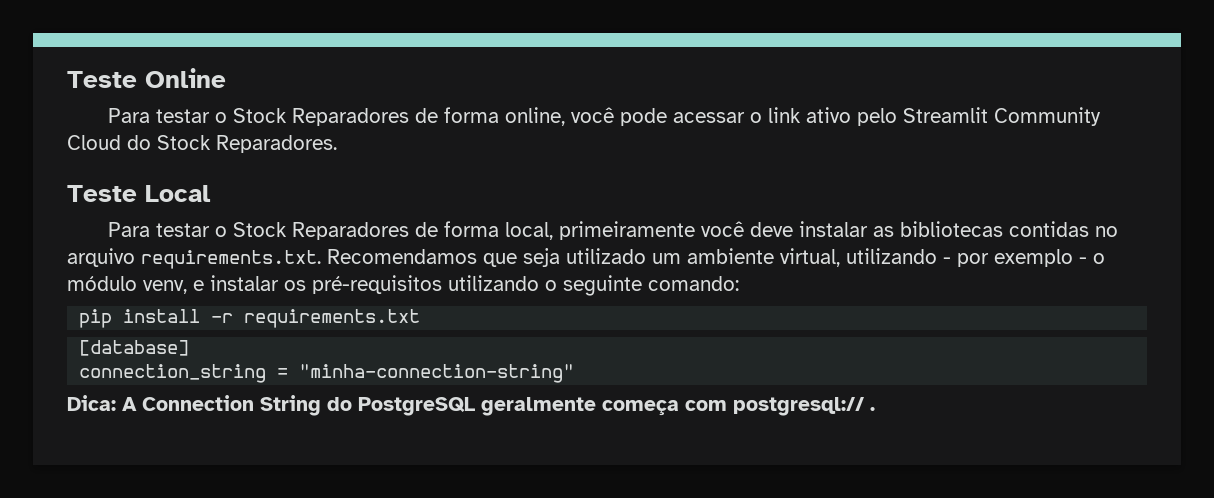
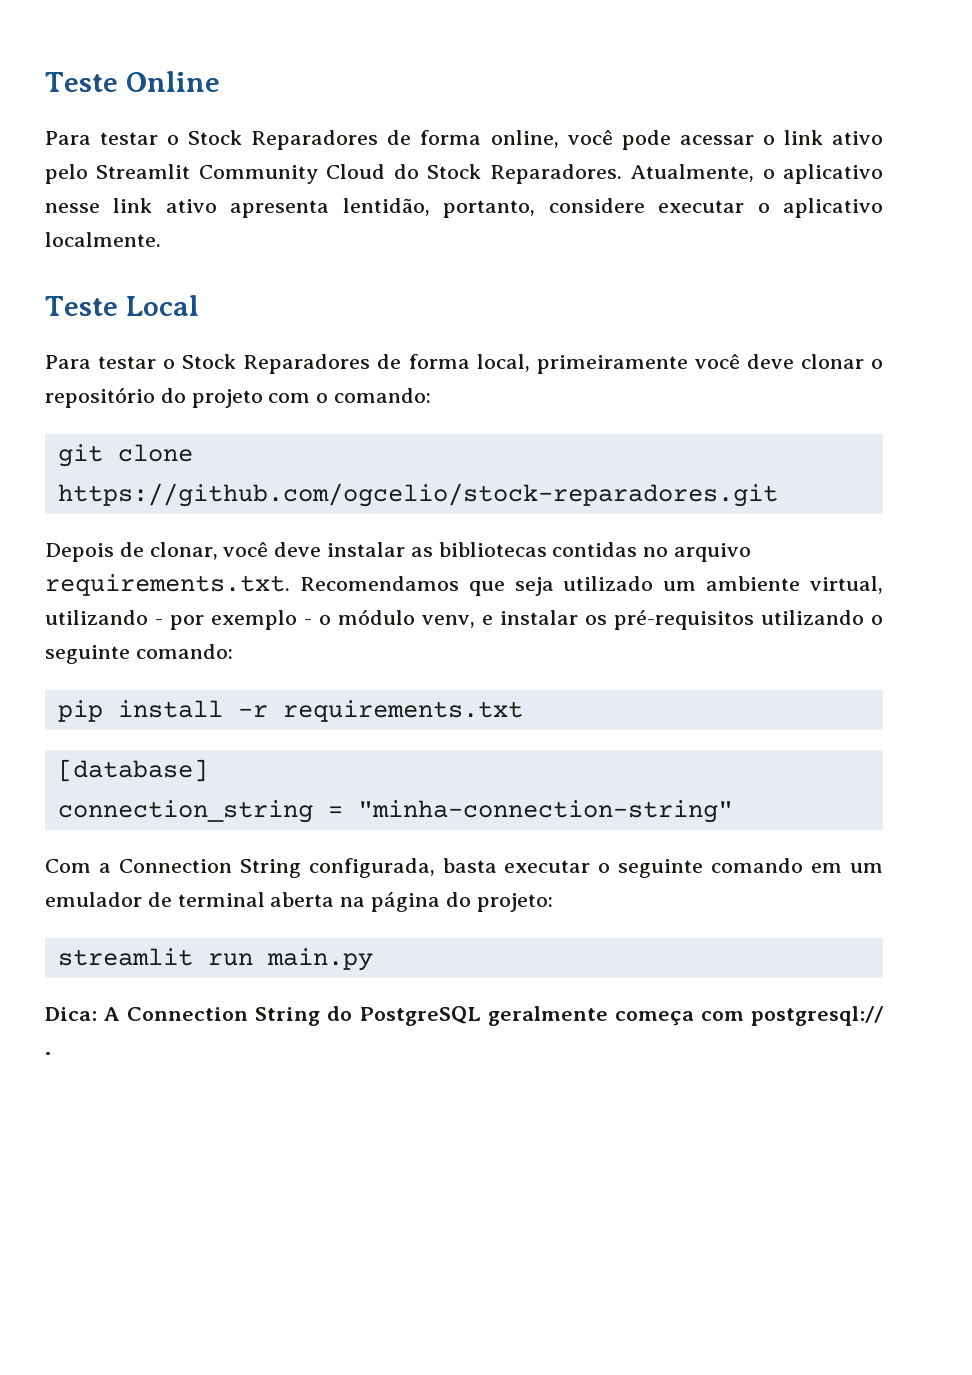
(337, 144) none -> [630,164,884,184] [45,198,884,218] [45,232,161,247] Atualmente, o aplicativo nesse link ativo apresenta lentidão, portanto, considere executar o aplicativo localmente.
(793, 229) none -> [800,354,883,369] [45,387,432,408] [57,444,193,467] [57,483,778,507] [45,542,322,562] clonar o repositório do projeto com o comando: // git clone https://github.com/ogcelio/stock-reparadores.git // Depois de clonar, você deve
(575, 373) none -> [45,858,883,878] [45,892,553,912] [57,948,373,971] // Com a Connection String configurada, basta executar o seguinte comando em um emulador de terminal aberta na página do projeto: // streamlit run main.py

